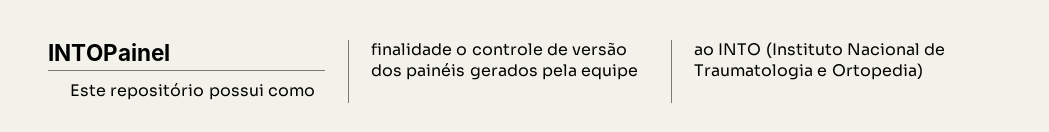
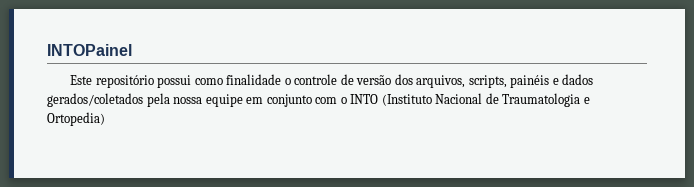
[406,63,639,80] [694,46,714,56] painéis gerados pela equipe ao -> [416,74,594,88] [47,93,347,107] arquivos, scripts, painéis e dados gerados/coletados pela nossa equipe em conjunto com o

